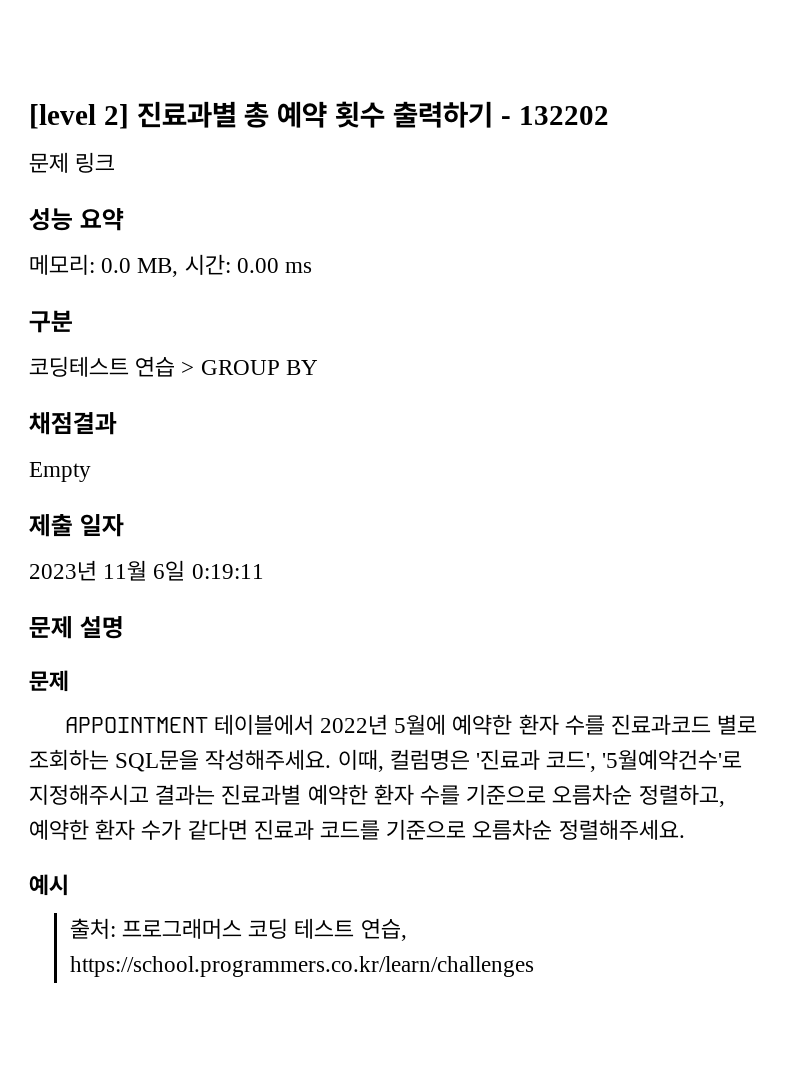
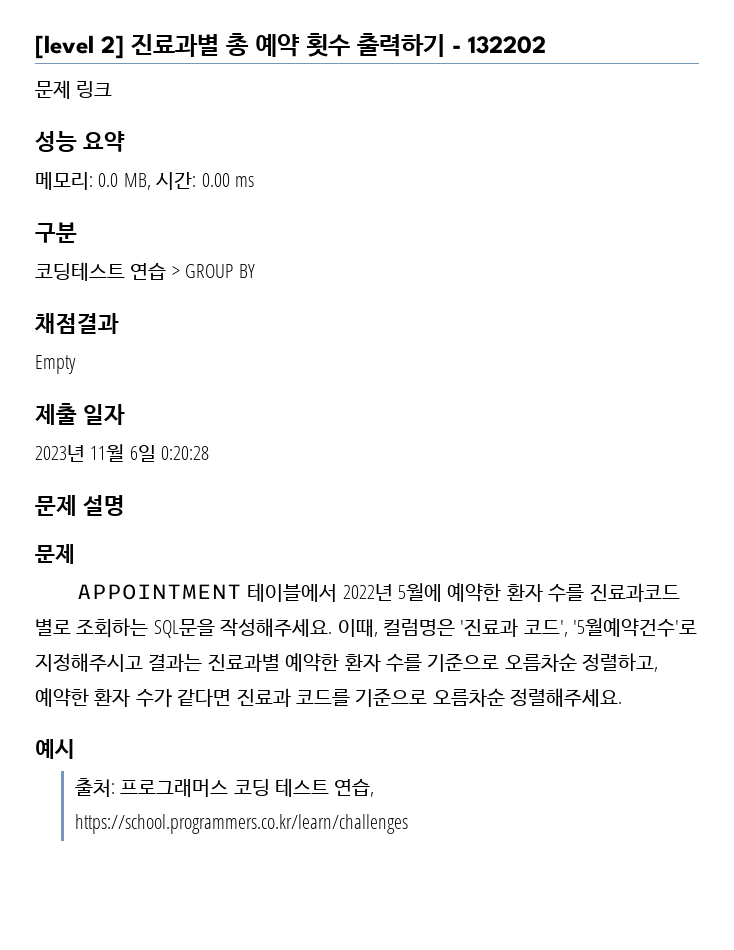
[191,564,264,579] 0:19:11 -> [161,446,210,460] 0:20:28

